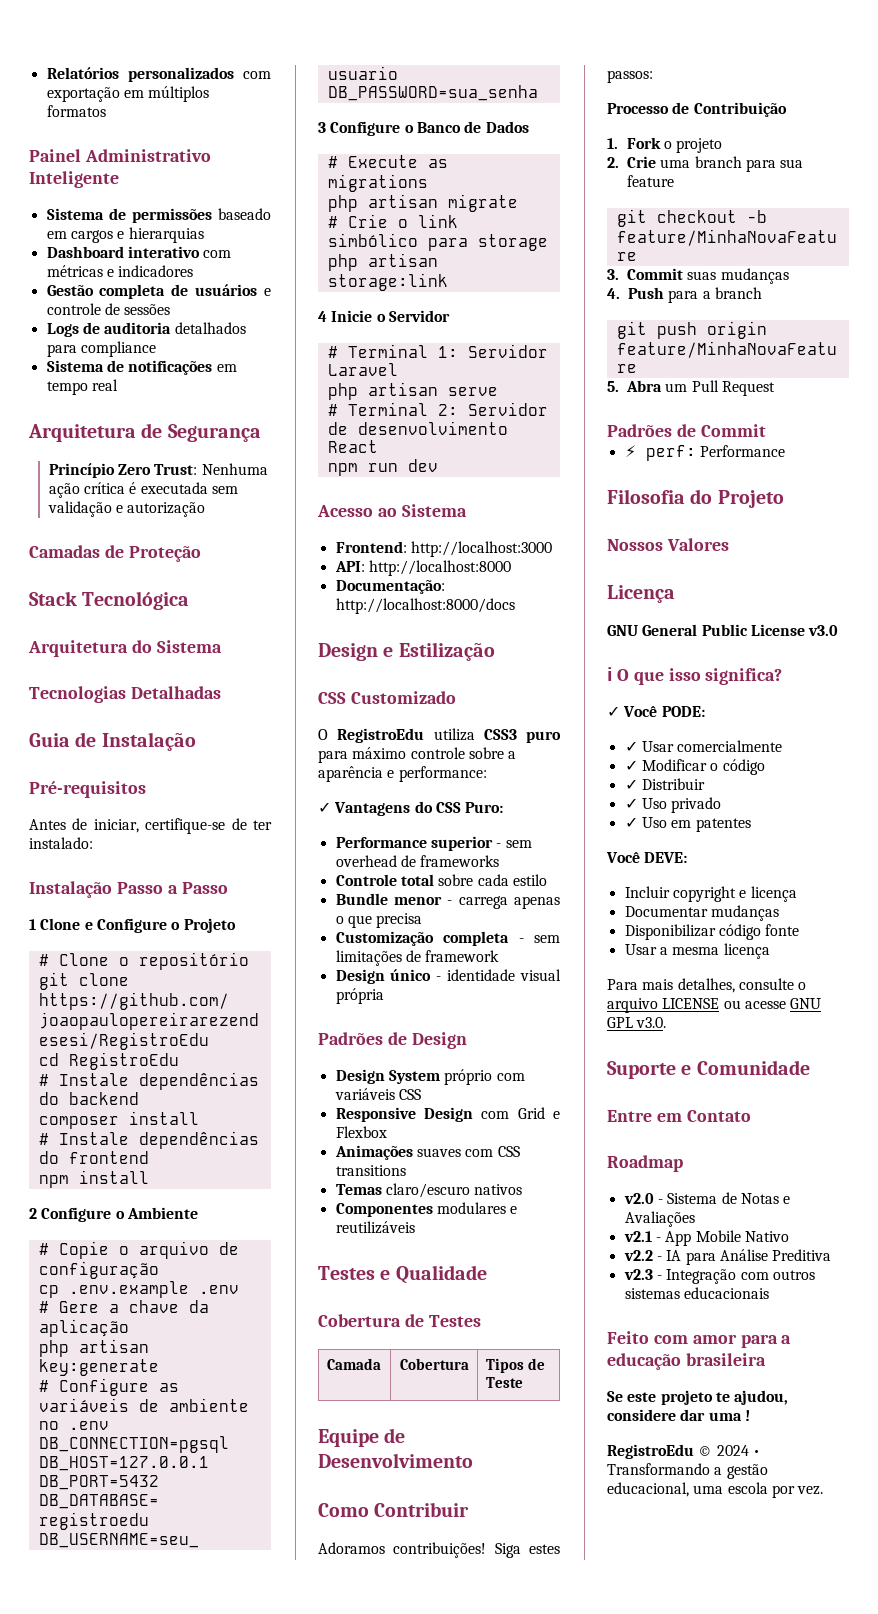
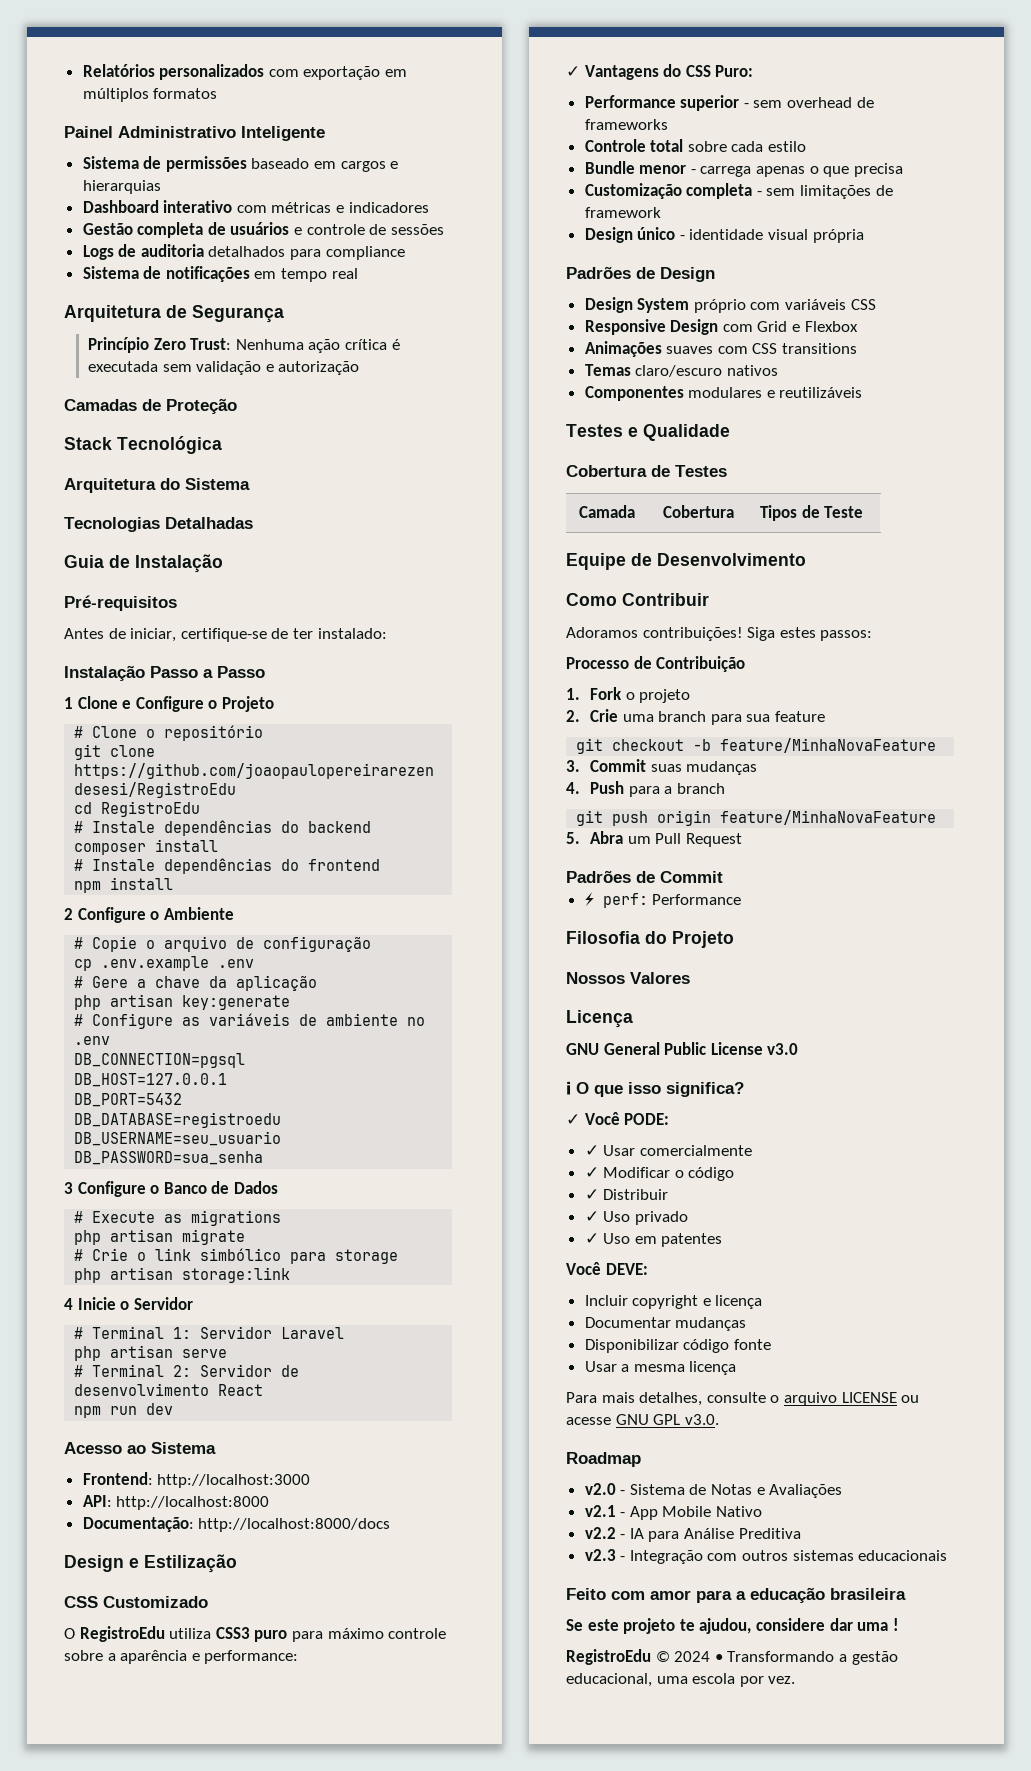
[607,1060,810,1079] [607,1110,751,1122] // Suporte e Comunidade // Entre em Contato -> (719, 1419) none

